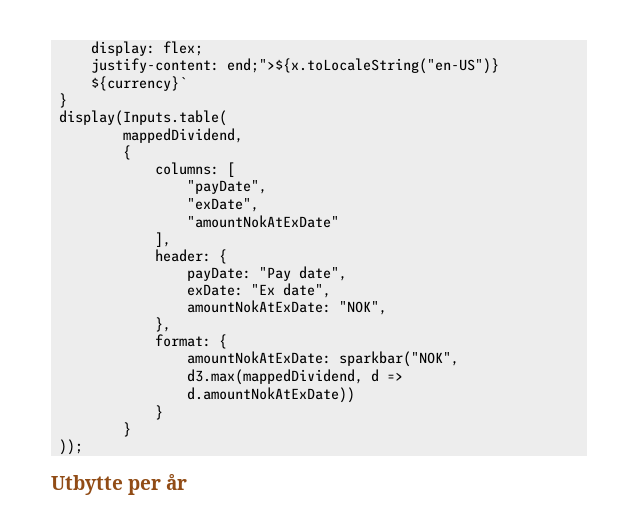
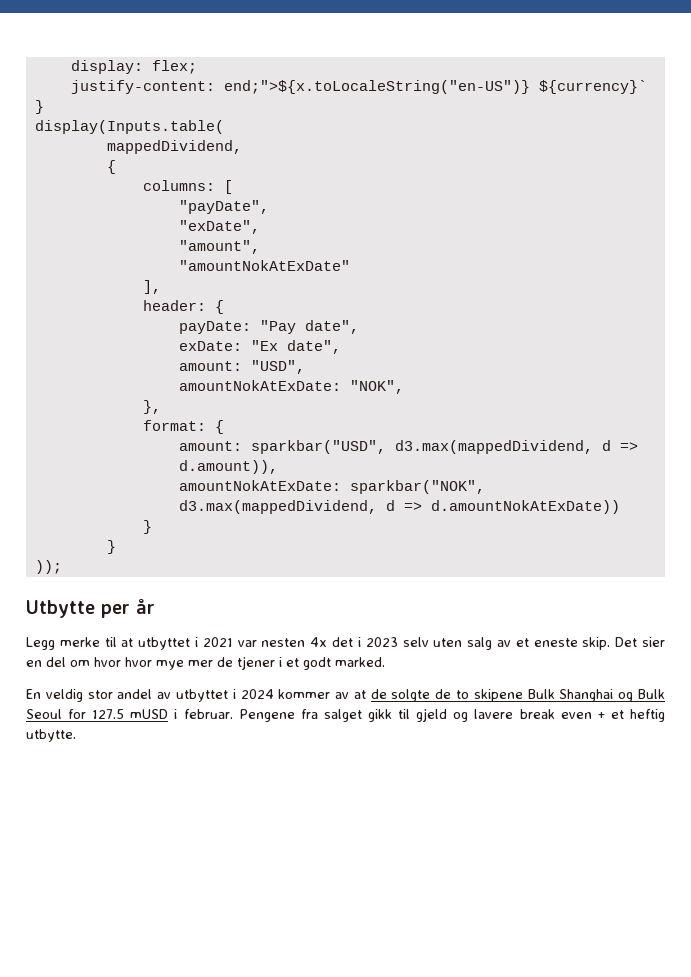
(260, 205) none -> [178,240,260,254] // "amount",
(332, 290) none -> [178,360,305,374] // amount: "USD",
(228, 341) none -> [178,440,638,454] [178,460,278,474] // amount: sparkbar("USD", d3.max(mappedDividend, d => d.amount)),
(188, 481) none -> [26,637,665,650] [26,656,385,670] [26,689,665,702] [26,708,665,722] [26,729,76,742] // Legg merke til at utbyttet i 2021 var nesten 4x det i 2023 selv uten salg av et eneste skip. Det sier en del om hvor hvor mye mer de tjener i et godt marked. // En veldig stor andel av utbyttet i 2024 kommer av at de solgte de to skipene Bulk Shanghai og Bulk Seoul for 127.5 mUSD i februar. Pengene fra salget gikk til gjeld og lavere break even + et heftig utbytte.

